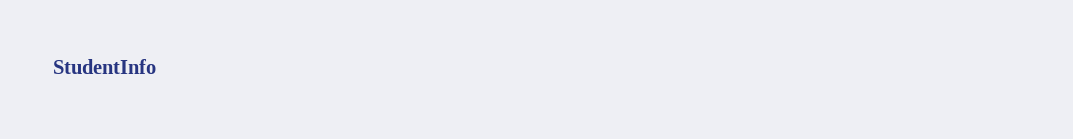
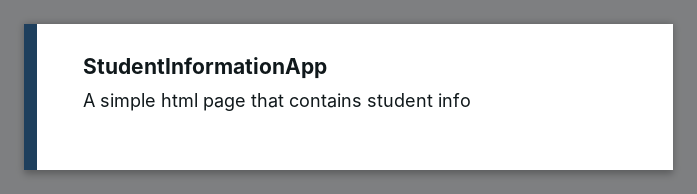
[53,59,156,74] StudentInfo -> [83,57,327,79] [83,93,471,111] StudentInformationApp // A simple html page that contains student info

